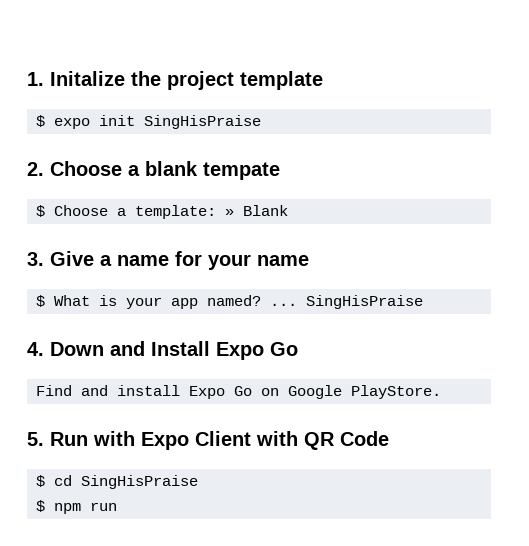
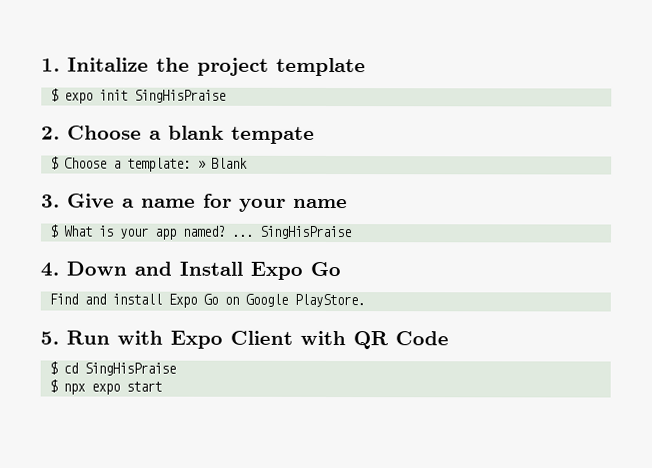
[54,502,117,514] npm run -> [62,381,162,395] npx expo start

